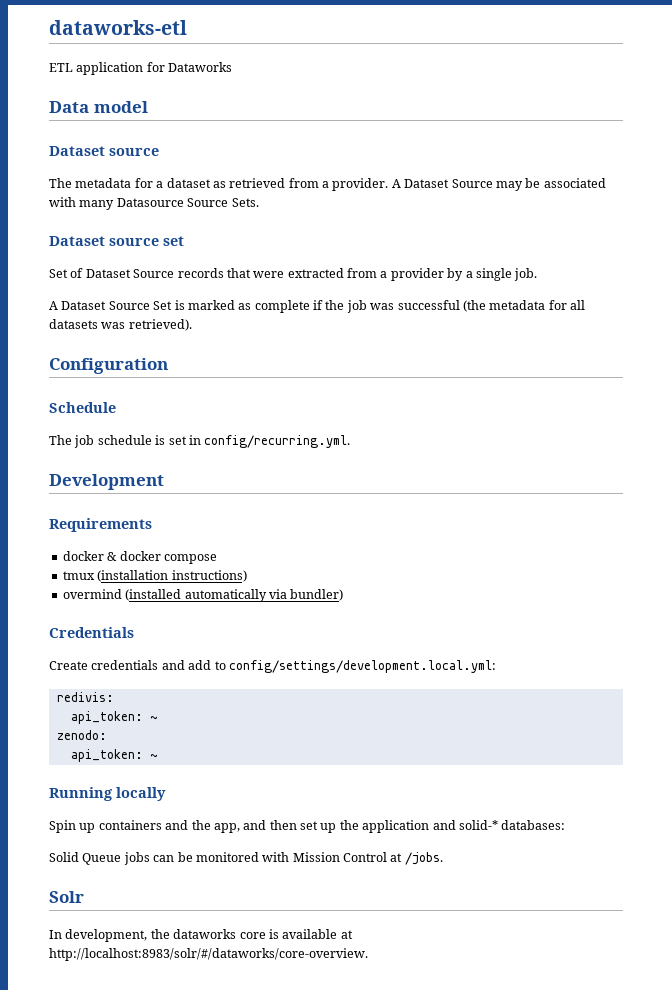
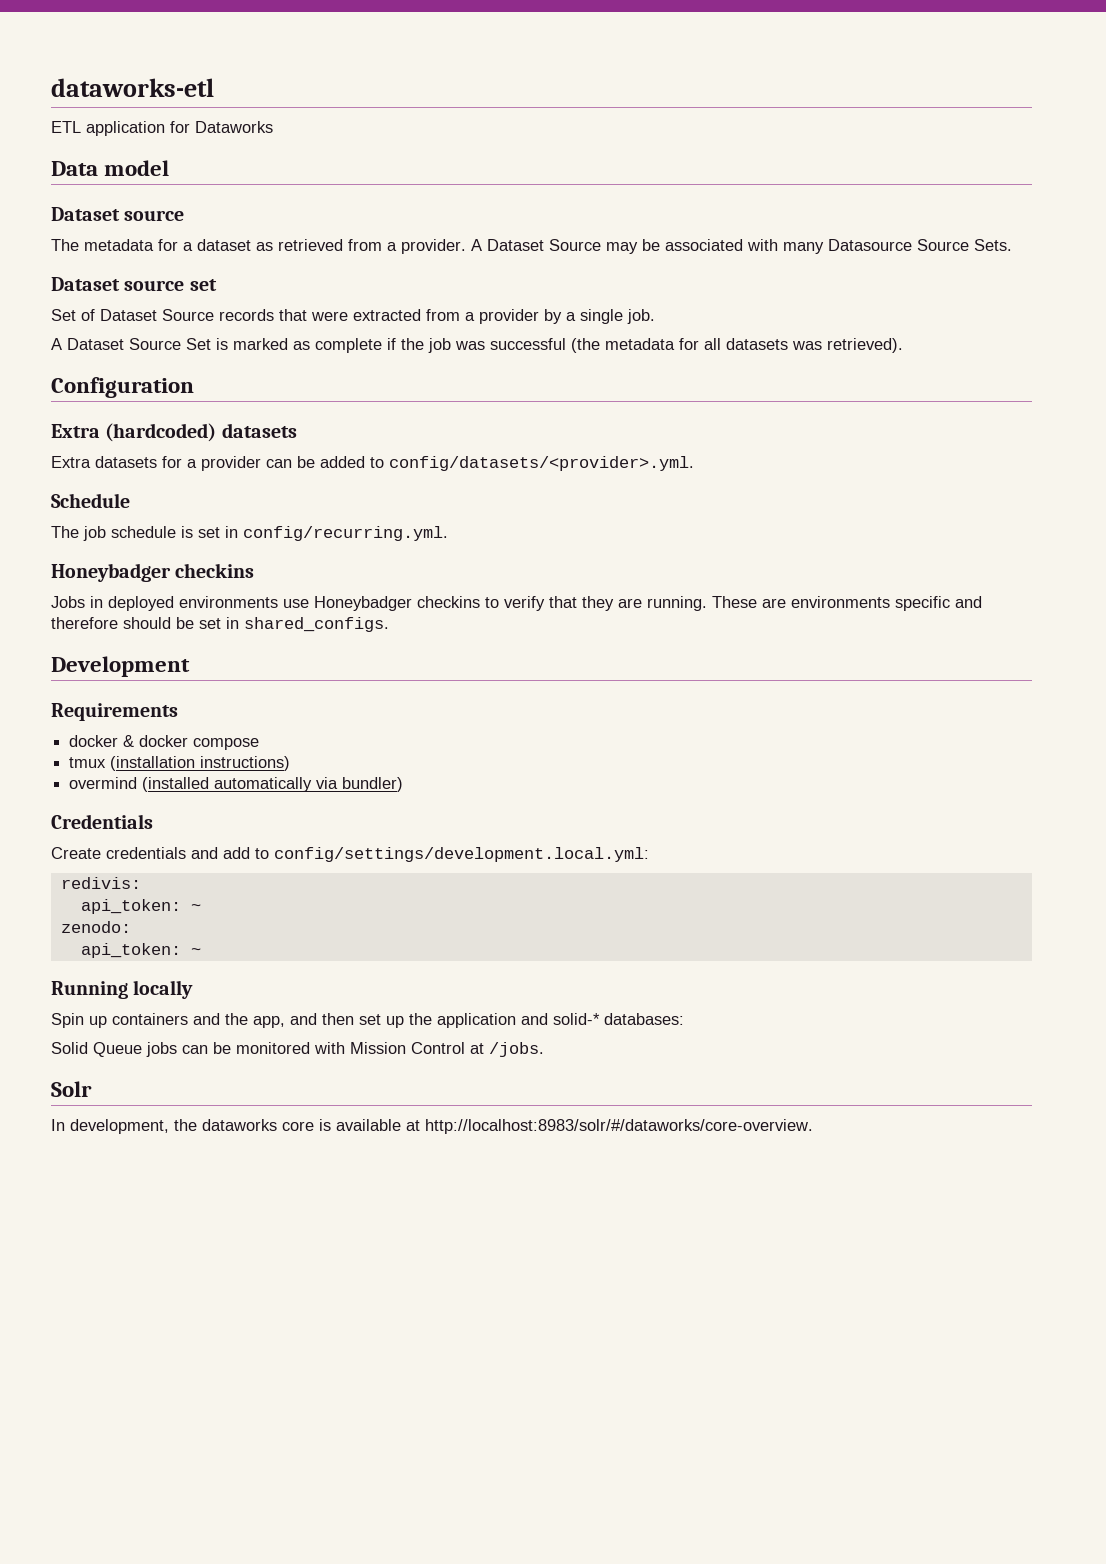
(168, 366) none -> [51,423,297,442] [51,456,694,471] // Extra (hardcoded) datasets // Extra datasets for a provider can be added to config/datasets/<provider>.yml.
(351, 441) none -> [51,563,255,582] [51,596,982,611] [51,617,389,632] // Honeybadger checkins // Jobs in deployed environments use Honeybadger checkins to verify that they are running. These are environments specific and therefore should be set in shared_configs.

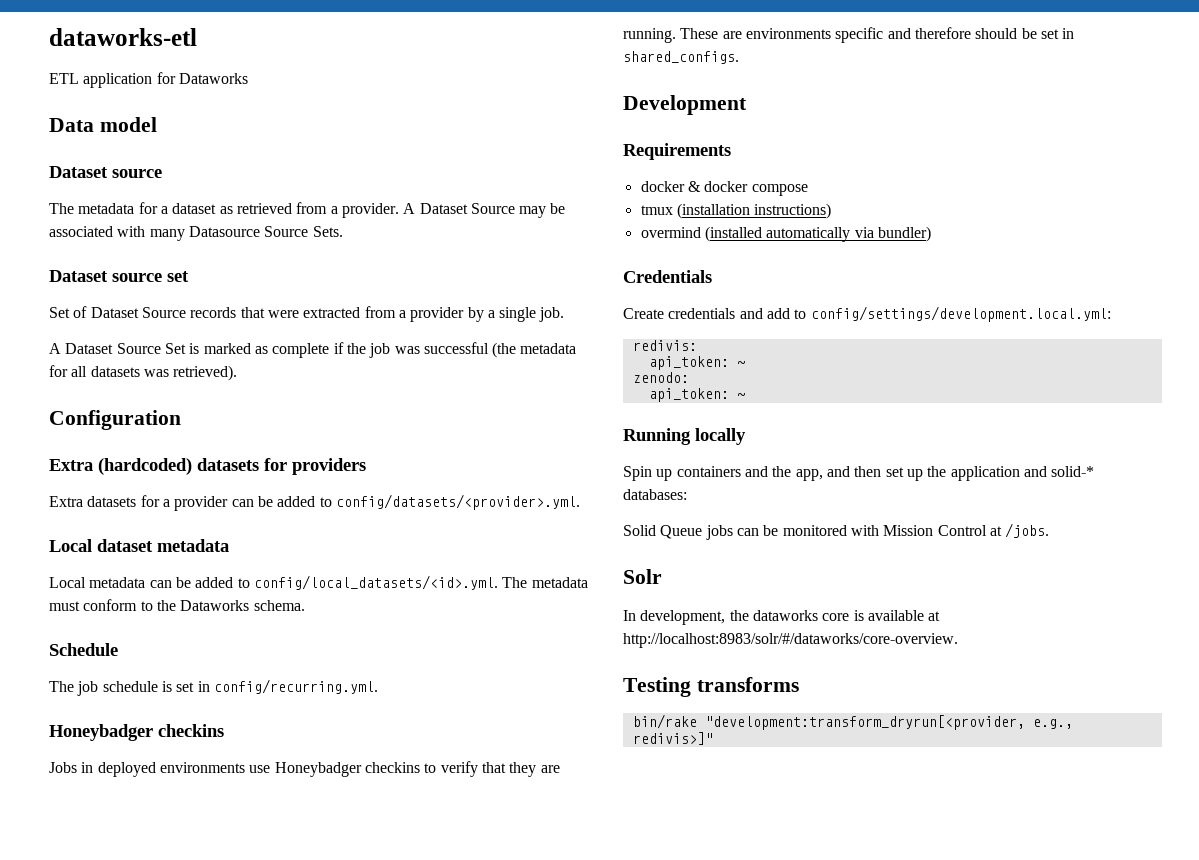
(297, 430) none -> [264,458,366,475] for providers
(694, 463) none -> [49,539,229,552] [49,575,588,590] [49,599,305,611] // Local dataset metadata // Local metadata can be added to config/local_datasets/<id>.yml. The metadata must conform to the Dataworks schema.
(813, 1126) none -> [623,677,799,697] [632,714,1073,730] [632,732,713,745] // Testing transforms // bin/rake "development:transform_dryrun[<provider, e.g., redivis>]"

